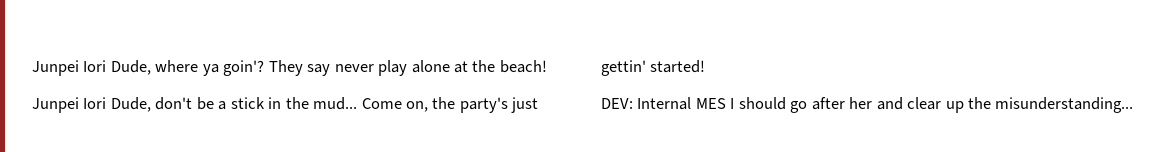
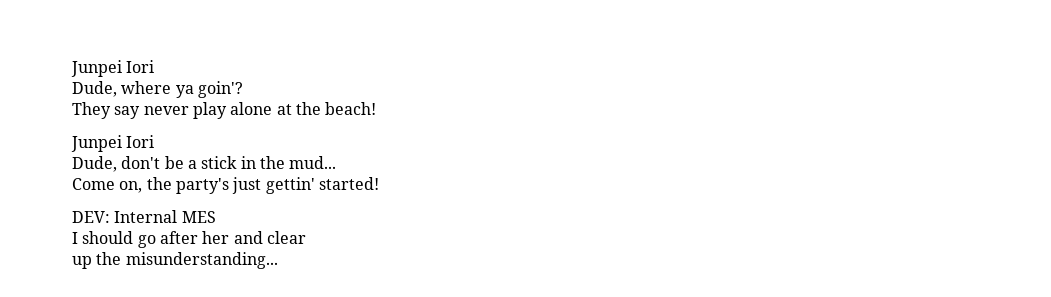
[32,60,107,76] Junpei Iori -> [71,60,155,77] Junpei Iori //
(265, 68) none -> (243, 89) //
(107, 103) none -> (155, 141) //
(358, 103) none -> (337, 162) //
(726, 103) none -> (216, 217) //
(942, 103) none -> (306, 237) //

